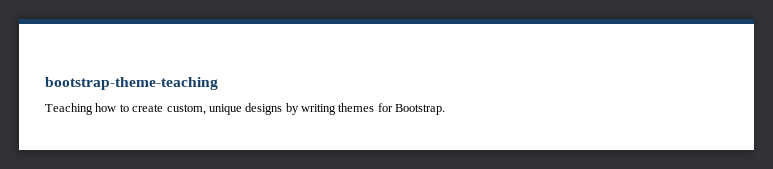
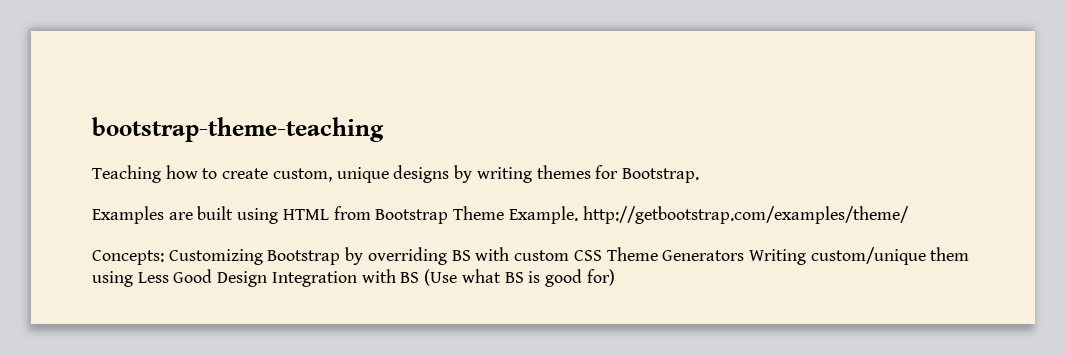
(446, 109) none -> [92,206,909,224] [92,247,970,265] [92,269,615,287] // Examples are built using HTML from Bootstrap Theme Example. http://getbootstrap.com/examples/theme/ // Concepts: Customizing Bootstrap by overriding BS with custom CSS Theme Generators Writing custom/unique them using Less Good Design Integration with BS (Use what BS is good for)

